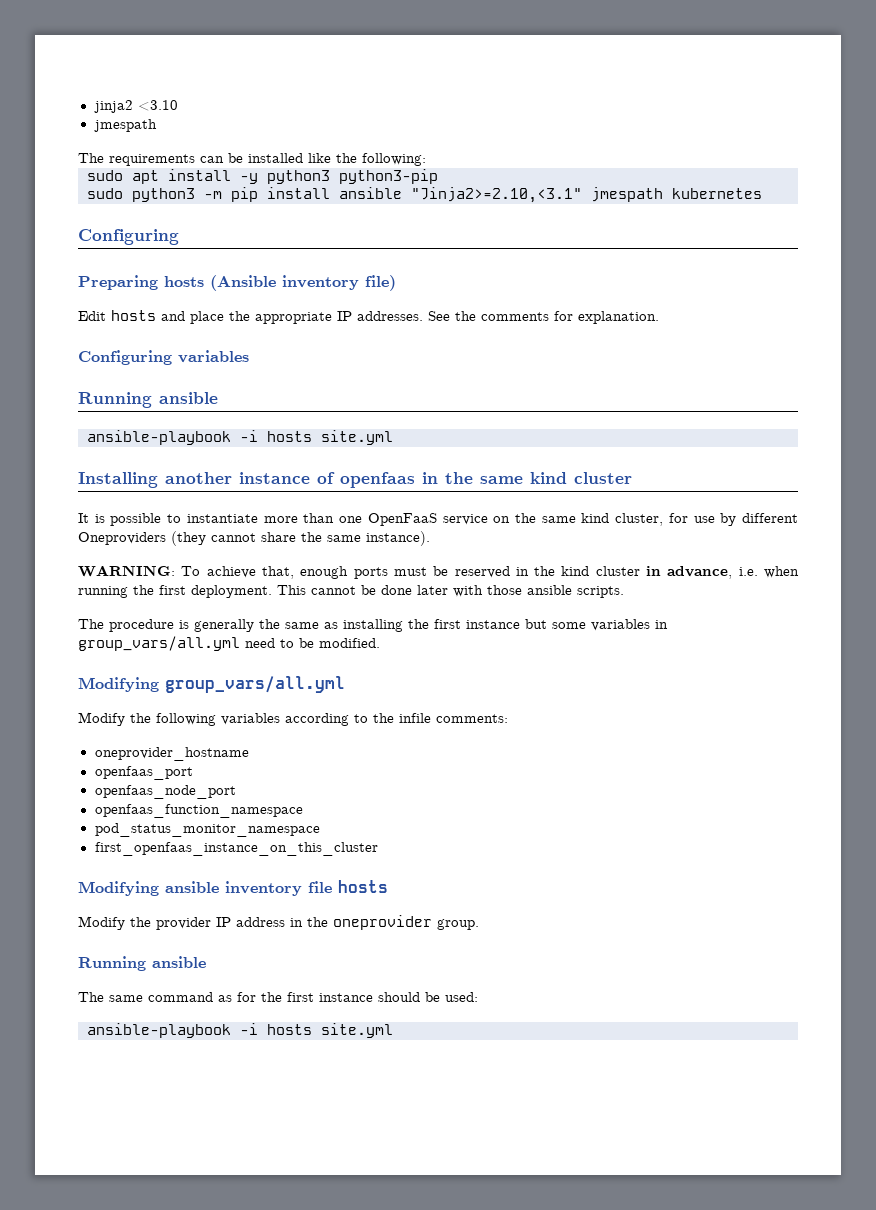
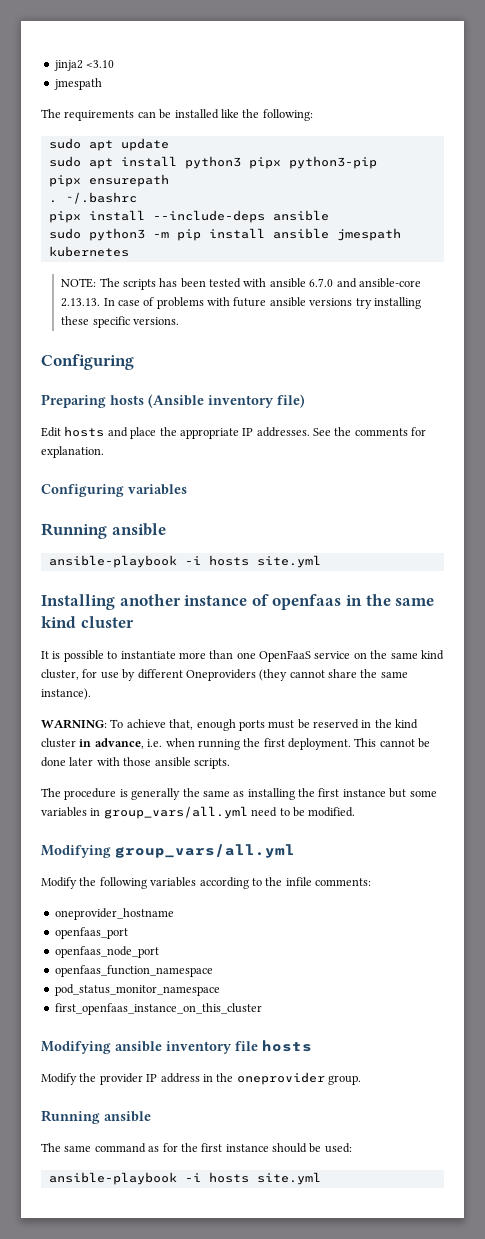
(426, 159) none -> [48,138,169,151] // sudo apt update
[240,170,330,184] -y python3 -> [184,156,281,169] python3 pipx
(438, 176) none -> [48,174,169,187] [48,192,137,204] [48,210,329,223] // pipx ensurepath // . ~/.bashrc // pipx install --include-deps ansible
[411,187,582,203] "Jinja2>=2.10,<3.1" -> (329, 233) none
(762, 193) none -> [61,278,421,290] [61,297,421,309] [61,316,179,328] // NOTE: The scripts has been tested with ansible 6.7.0 and ansible-core 2.13.13. In case of problems with future ansible versions try installing these specific versions.

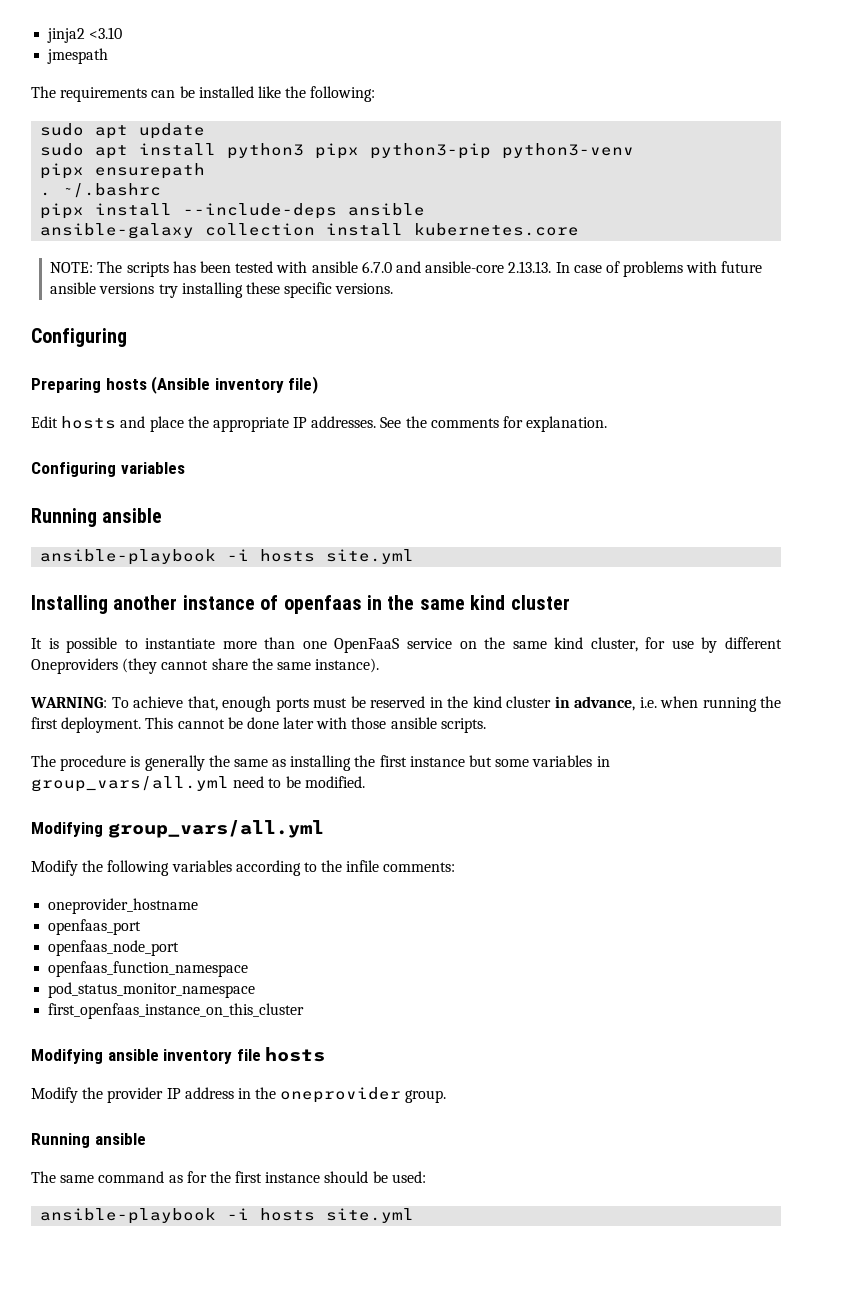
(377, 162) none -> [502,143,635,159] python3-venv
[48,228,401,241] [48,246,129,257] sudo python3 -m pip install ansible jmespath kubernetes -> [40,223,580,239] ansible-galaxy collection install kubernetes.core

